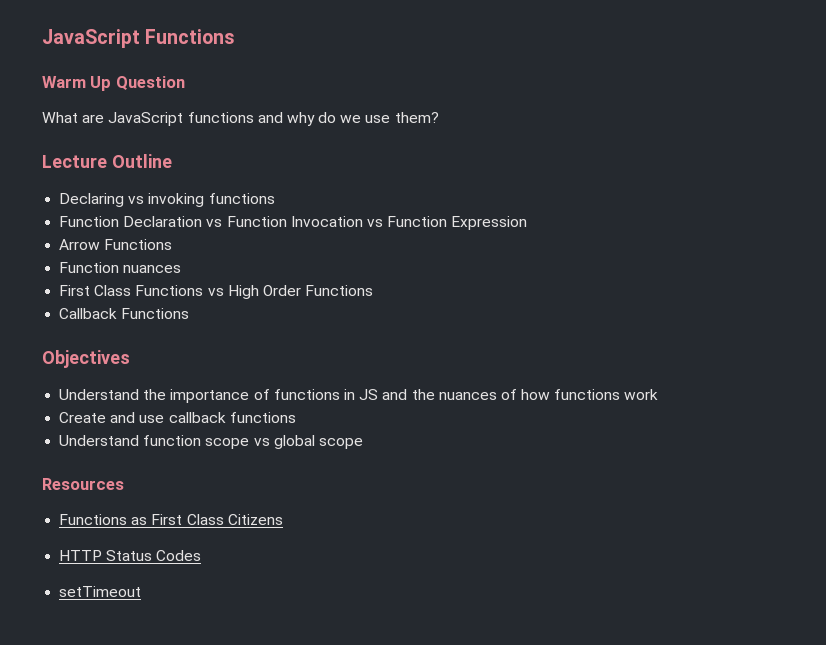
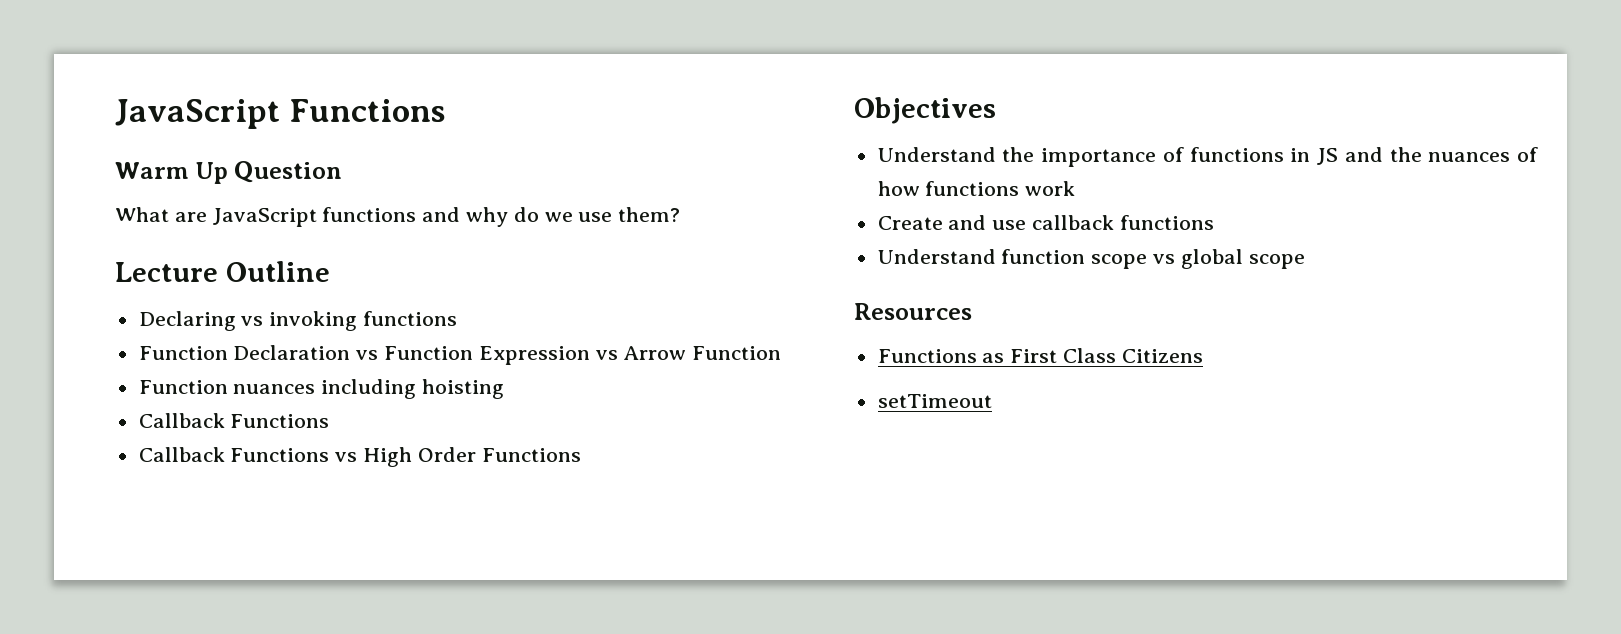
[290,216,528,230] [59,239,173,250] [59,262,182,273] [59,285,132,296] Invocation vs Function Expression // Arrow Functions // Function nuances // First Class -> [478,346,782,365] [138,379,505,399] [138,413,330,428] [138,447,225,462] Expression vs Arrow Function // Function nuances including hoisting // Callback Functions // Callback
[59,308,190,319] // Callback Functions -> (581, 455) none
[59,550,202,561] // HTTP Status Codes -> (1203, 356) none

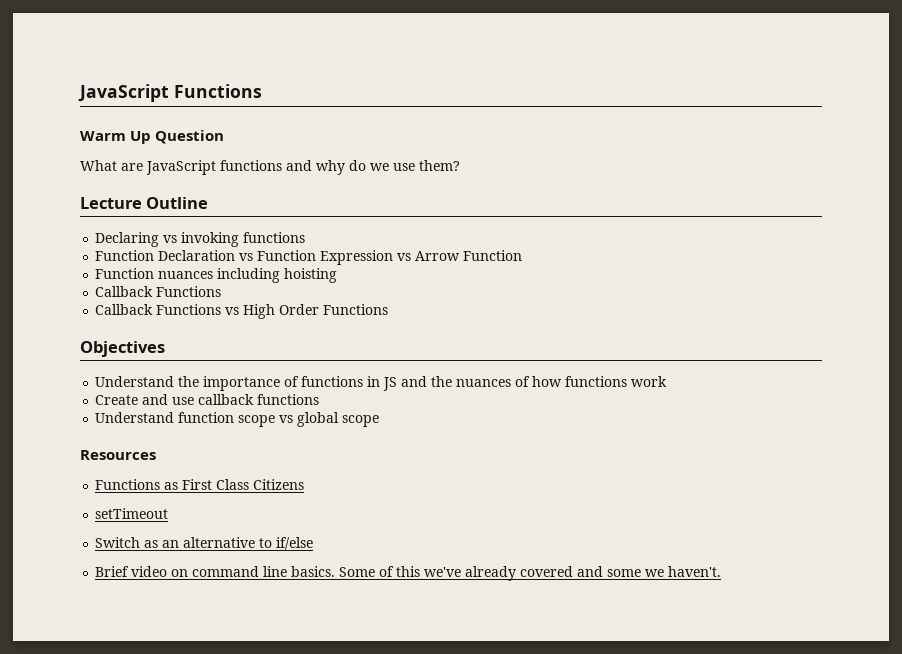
(992, 401) none -> [95,537,314,550] [95,566,722,581] // Switch as an alternative to if/else // Brief video on command line basics. Some of this we've already covered and some we haven't.

